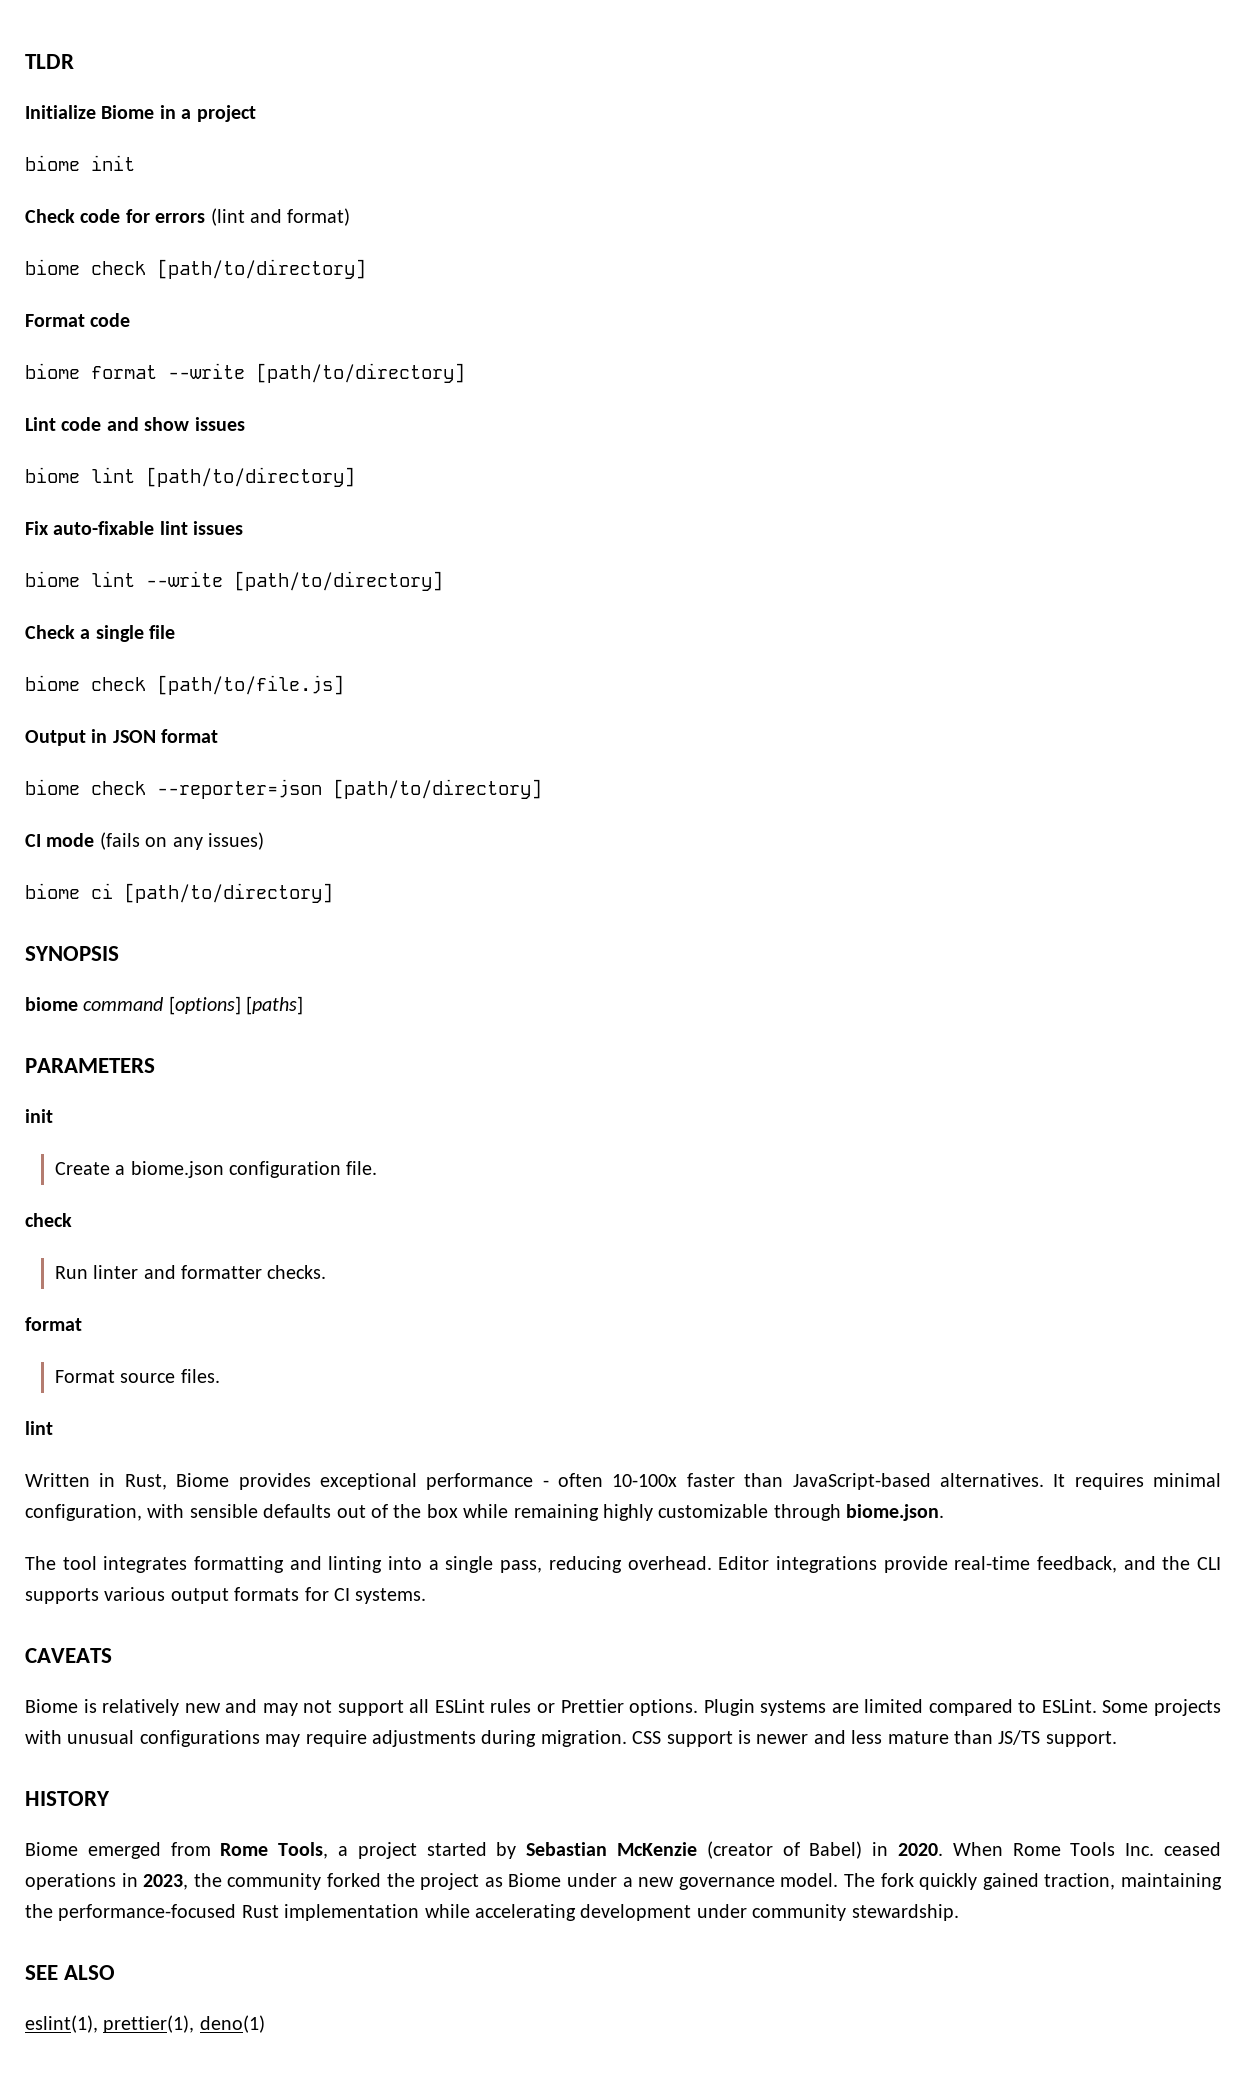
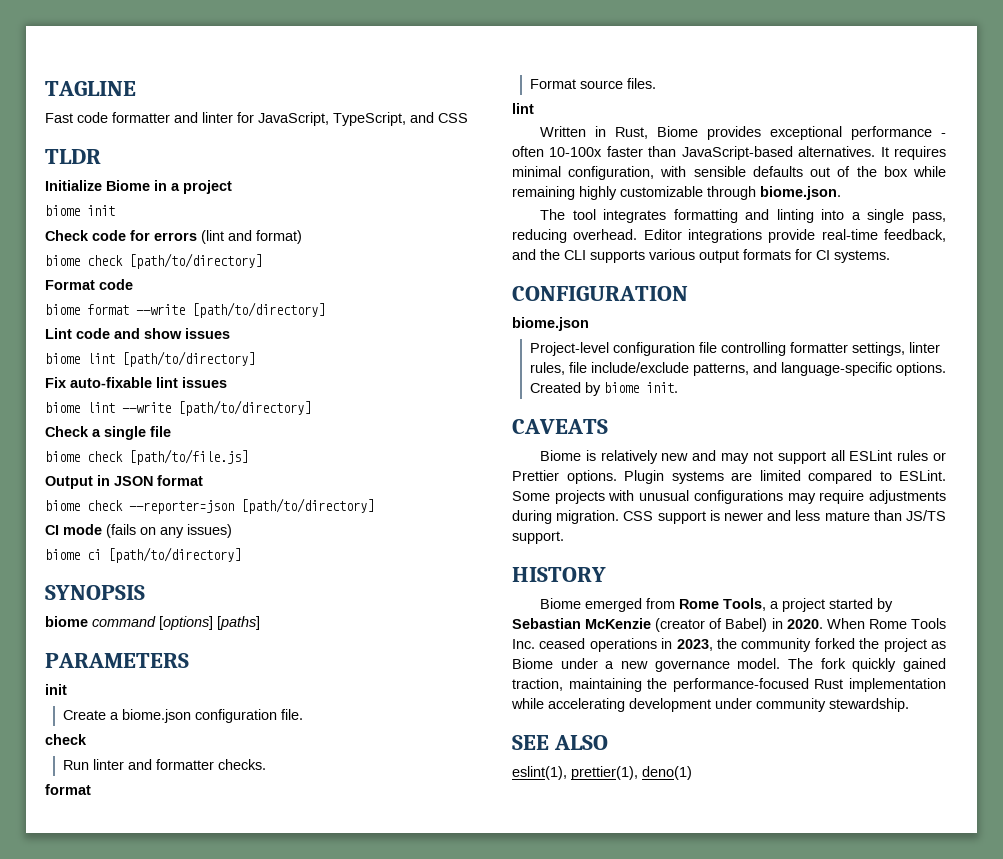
(25, 61) none -> [45,81,136,96] [45,112,468,126] TAGLINE // Fast code formatter and linter for JavaScript, TypeScript, and CSS //
(427, 1596) none -> [512,286,688,301] [512,317,589,331] [529,342,940,356] [529,362,946,376] [529,382,678,396] // CONFIGURATION // biome.json // Project-level configuration file controlling formatter settings, linter rules, file include/exclude patterns, and language-specific options. Created by biome init.

